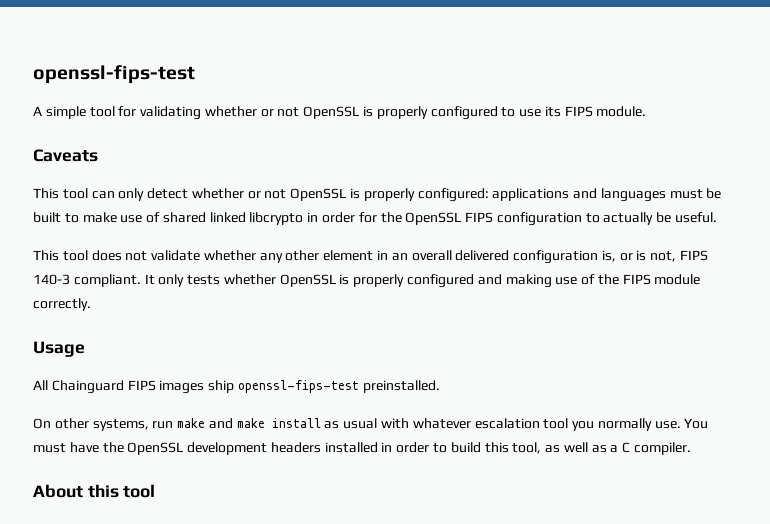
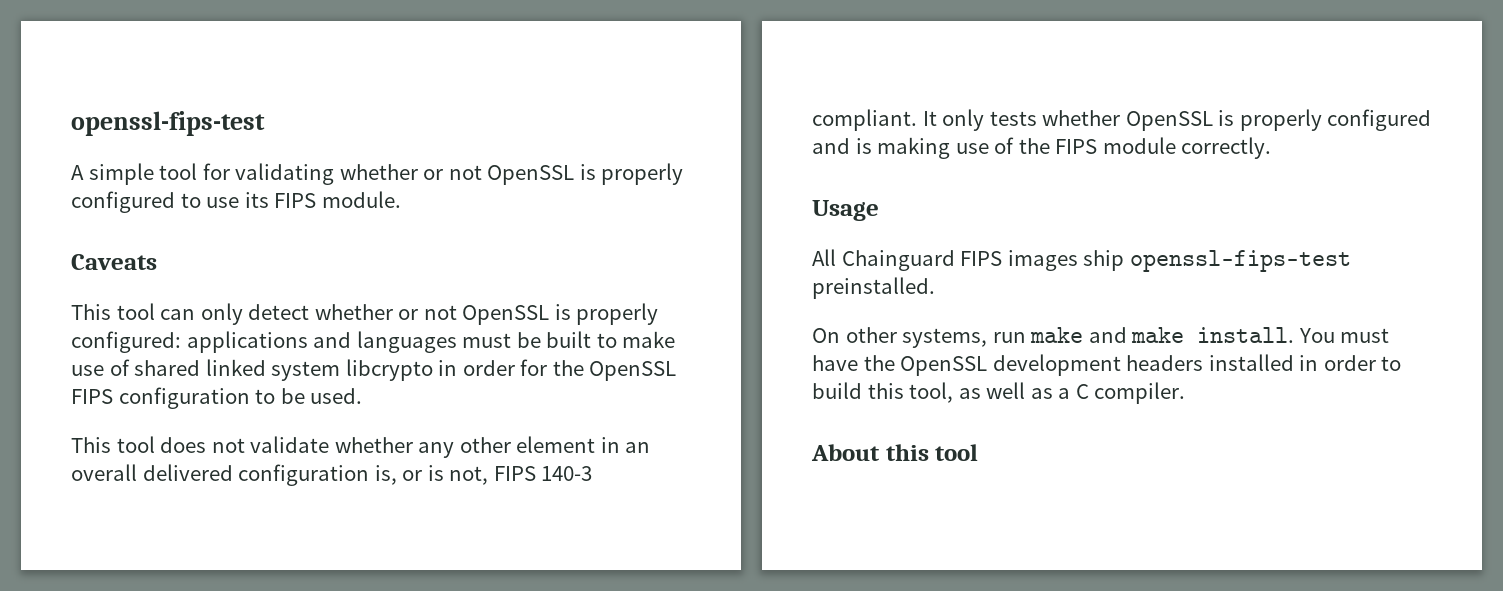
(246, 217) none -> [271,361,341,381] system
[603,212,718,225] actually be useful. -> [280,388,363,404] be used.
(502, 279) none -> [855,138,872,154] is
[271,418,681,431] install as usual with whatever escalation tool you normally use. -> [1197,327,1295,343] install.

